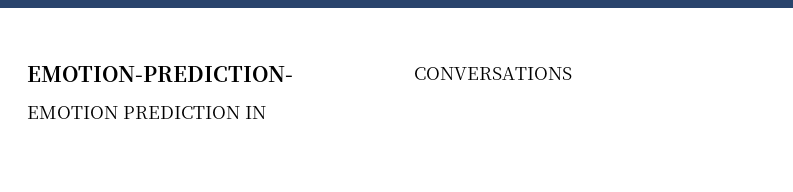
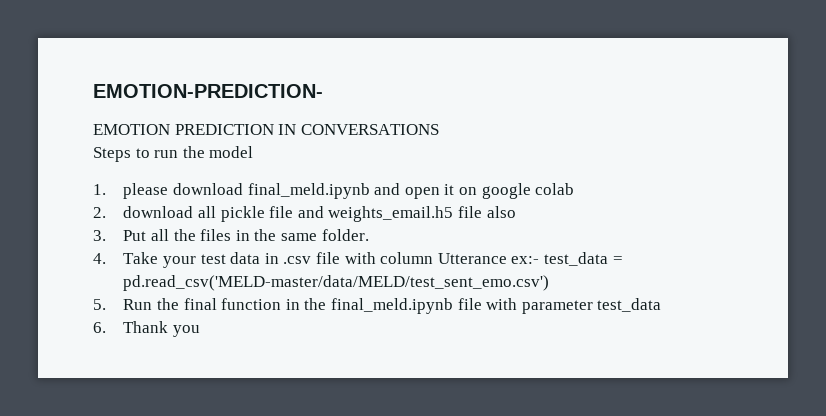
(572, 73) none -> [93,146,254,162] [93,183,575,199] [93,206,516,222] [93,229,369,241] [93,252,623,268] [123,275,550,291] [93,298,662,314] [93,321,201,337] // Steps to run the model // 1. please download final_meld.ipynb and open it on google colab // 2. download all pickle file and weights_email.h5 file also // 3. Put all the files in the same folder. // 4. Take your test data in .csv file with column Utterance ex:- test_data = pd.read_csv('MELD-master/data/MELD/test_sent_emo.csv') // 5. Run the final function in the final_meld.ipynb file with parameter test_data // 6. Thank you

